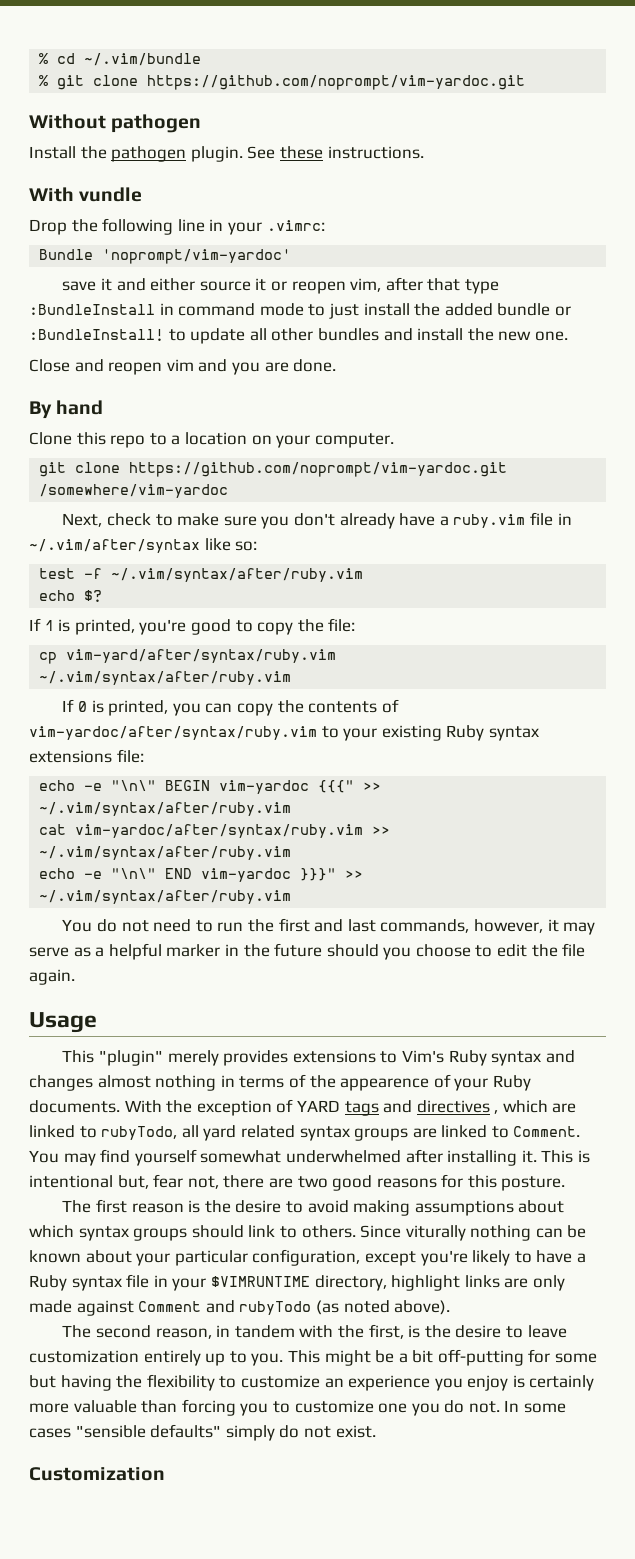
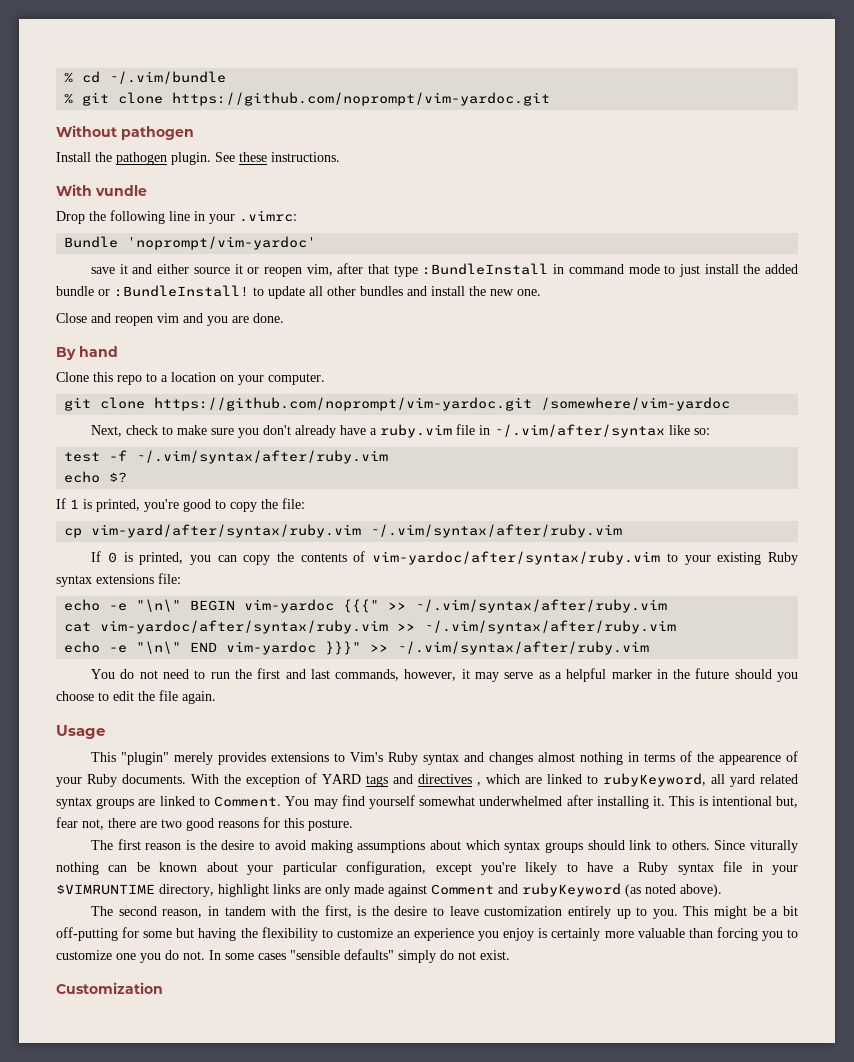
[101,1126,178,1140] rubyTodo, -> [603,773,706,787] rubyKeyword,
[239,1301,312,1315] rubyTodo -> [522,883,621,897] rubyKeyword

